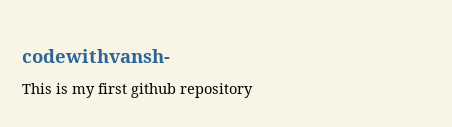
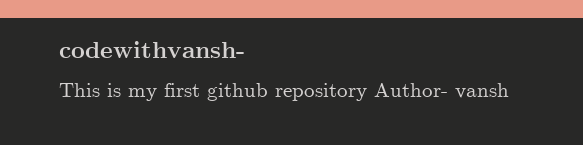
(253, 90) none -> [374,83,509,99] Author- vansh

